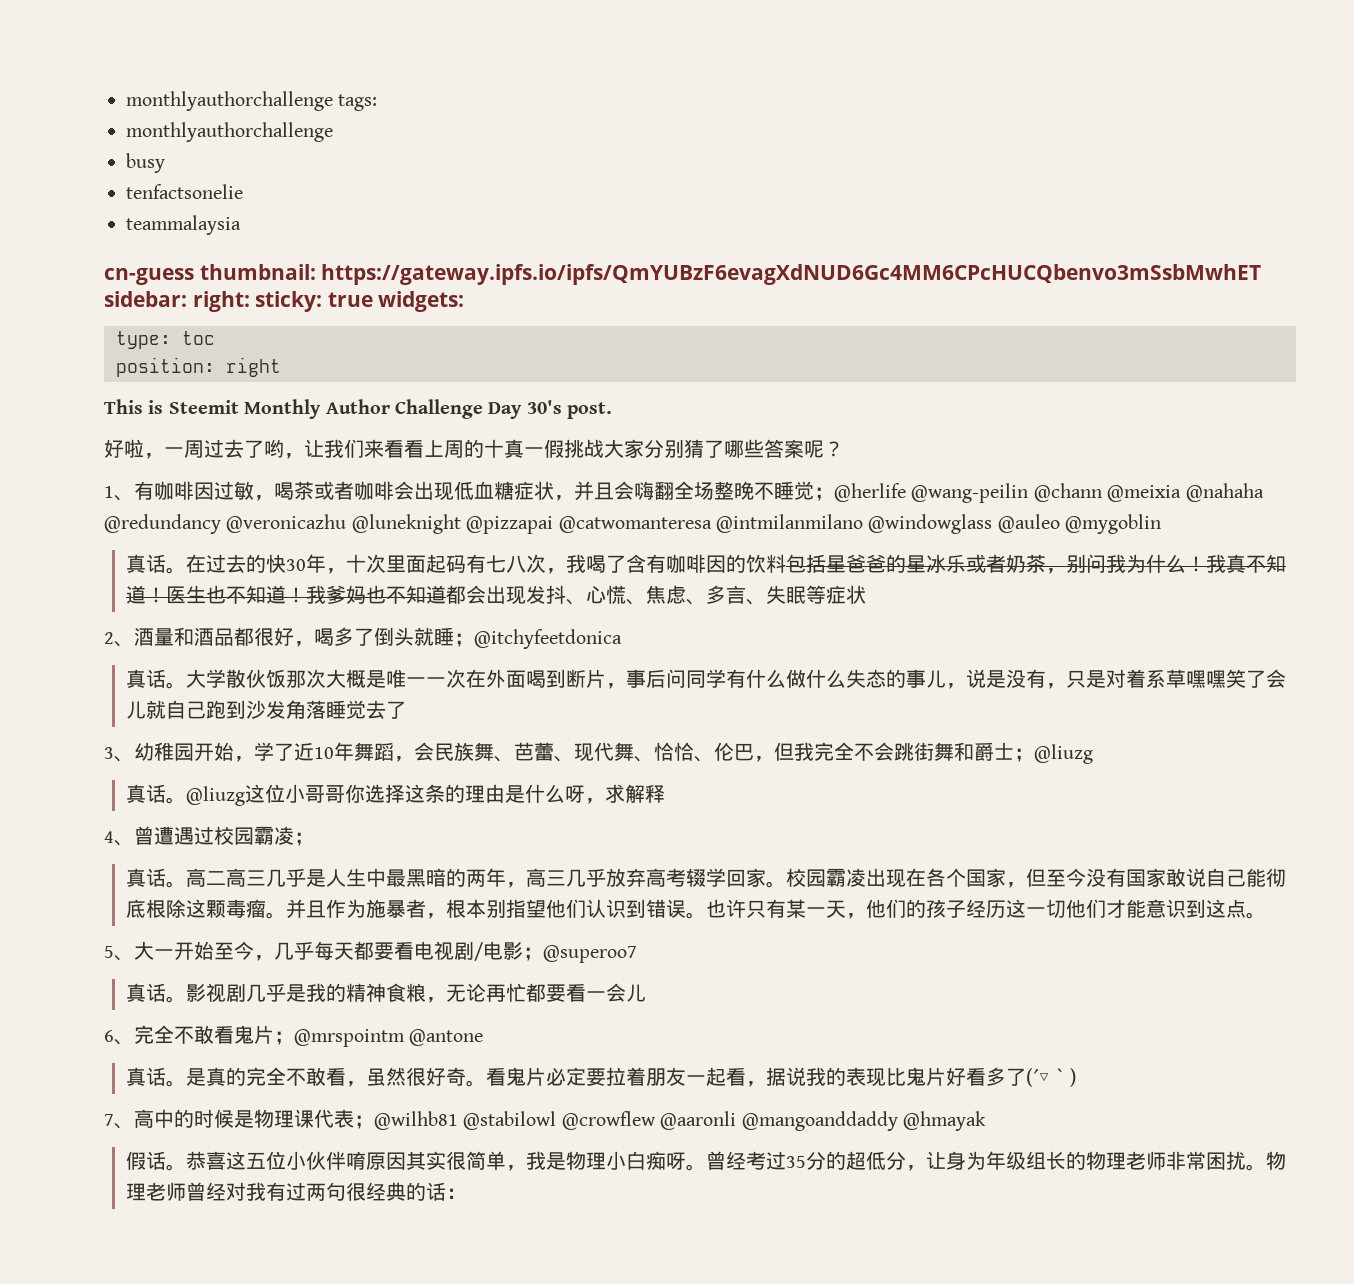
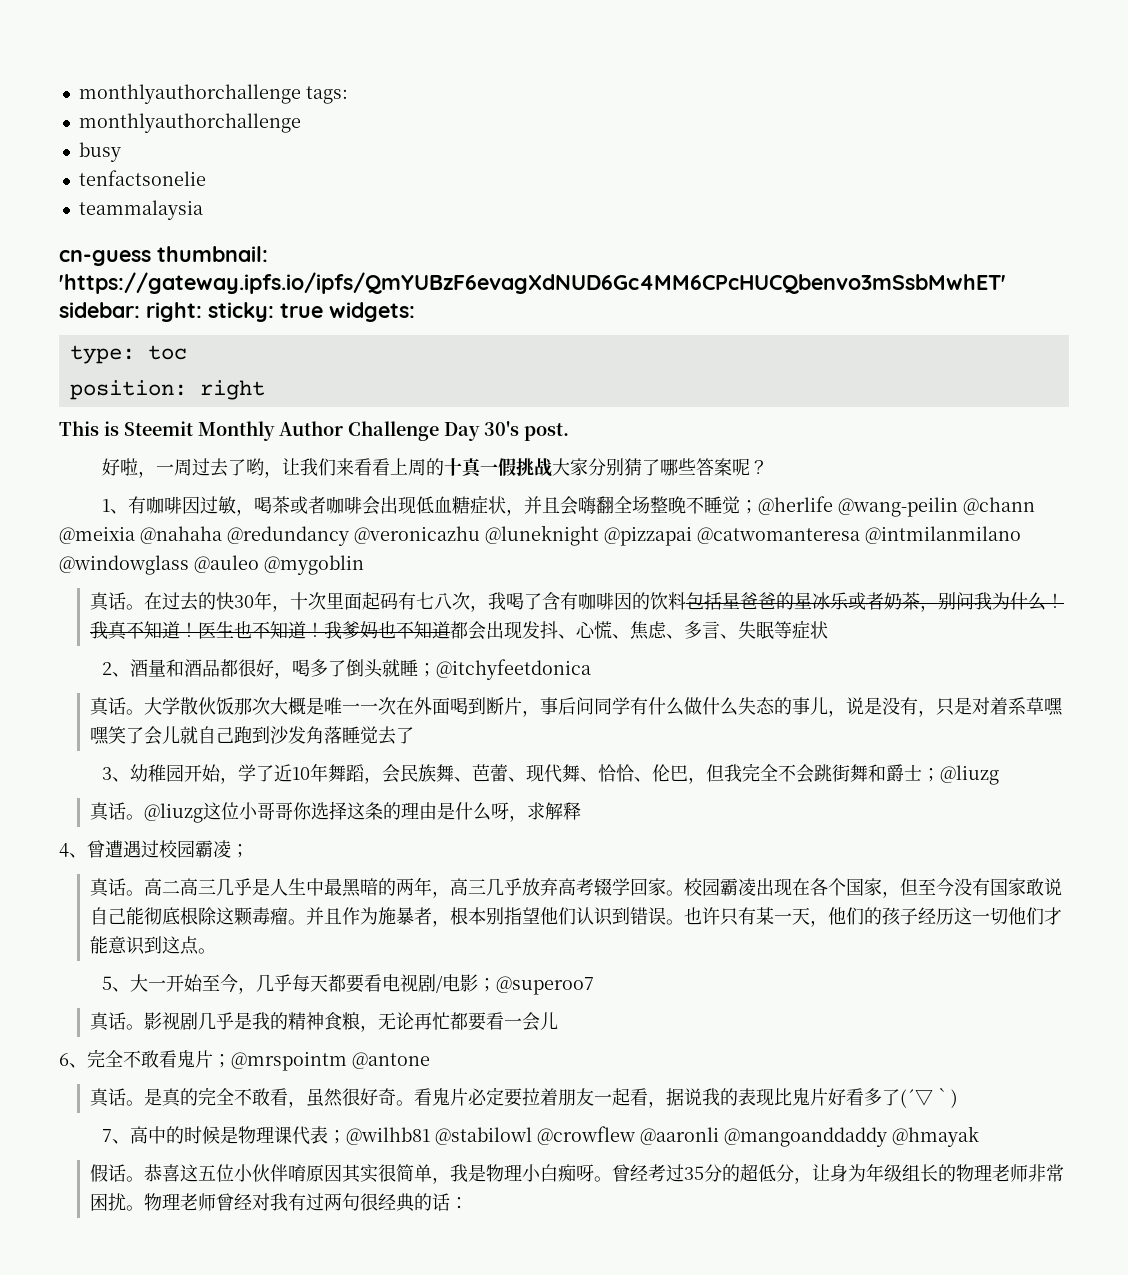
[321,264,1262,285] https://gateway.ipfs.io/ipfs/QmYUBzF6evagXdNUD6Gc4MM6CPcHUCQbenvo3mSsbMwhET -> [59,272,1006,294] 'https://gateway.ipfs.io/ipfs/QmYUBzF6evagXdNUD6Gc4MM6CPcHUCQbenvo3mSsbMwhET'

